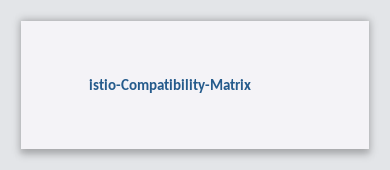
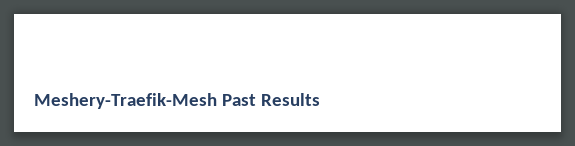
[89,79,251,93] istio-Compatibility-Matrix -> [34,93,321,109] Meshery-Traefik-Mesh Past Results

